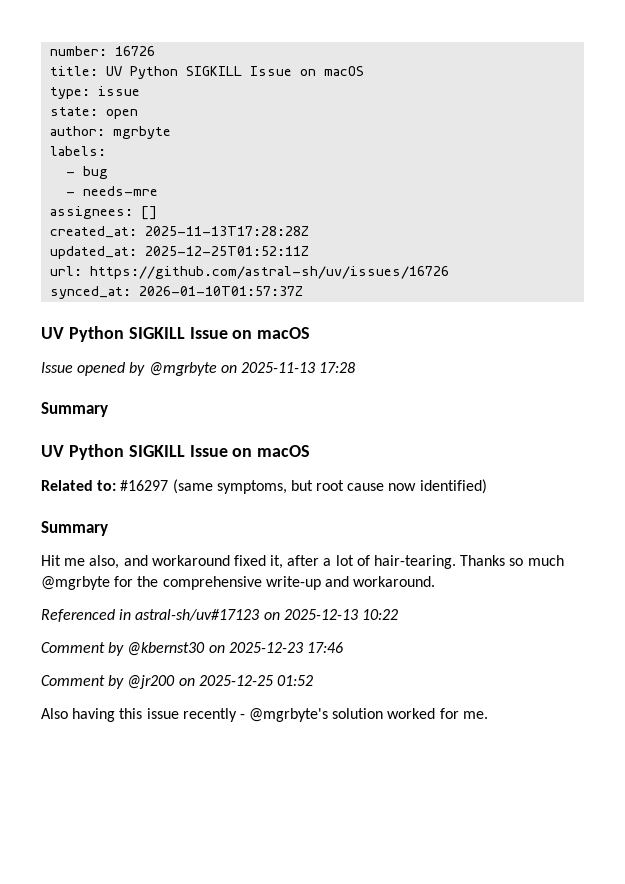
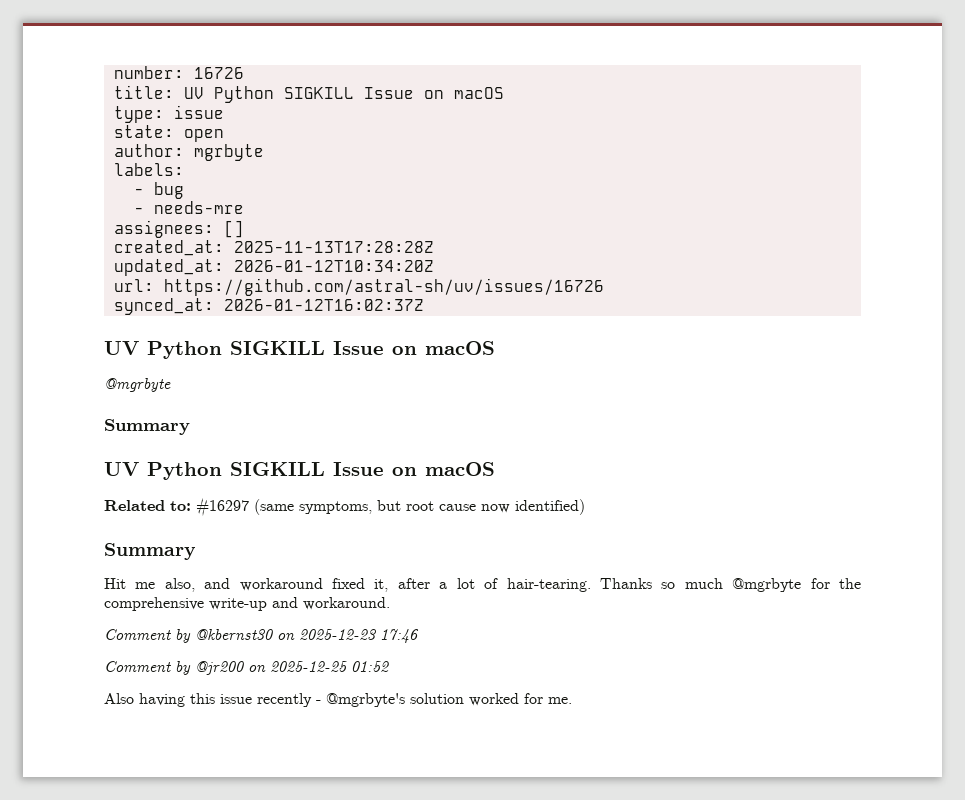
[145,246,310,256] 2025-12-25T01:52:11Z -> [233,260,434,272] 2026-01-12T10:34:20Z
[139,286,304,296] [41,326,311,342] [41,362,356,376] 2026-01-10T01:57:37Z // UV Python SIGKILL Issue on macOS // Issue opened by @mgrbyte on 2025-11-13 17:28 -> [223,299,424,311] [104,341,495,359] [104,378,171,392] 2026-01-12T16:02:37Z // UV Python SIGKILL Issue on macOS // @mgrbyte
[41,609,398,622] // Referenced in astral-sh/uv#17123 on 2025-12-13 10:22 -> (390, 603) none

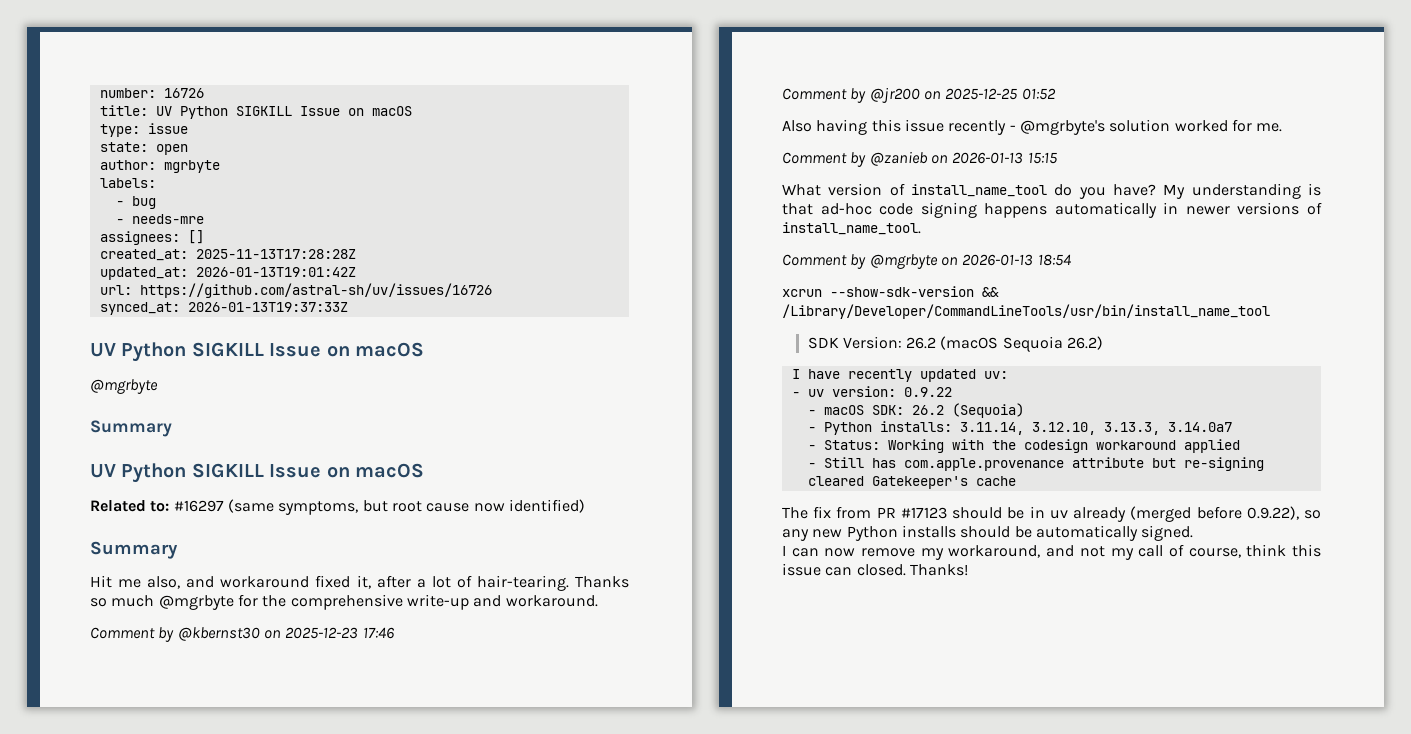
[233,260,434,272] 2026-01-12T10:34:20Z -> [195,267,356,277] 2026-01-13T19:01:42Z
[223,299,424,311] 2026-01-12T16:02:37Z -> [187,302,348,312] 2026-01-13T19:37:33Z
(572, 700) none -> [782,151,1057,167] [782,183,1321,199] [782,202,1322,218] [782,222,921,235] [782,254,1072,269] [782,286,999,297] [782,304,1270,319] [807,336,1104,352] [791,369,1008,382] [791,386,952,397] [807,403,1024,418] [807,421,1232,435] [807,439,1240,453] [807,457,1264,471] [807,476,1016,489] [782,506,1321,522] [782,525,1194,541] [782,544,1321,560] [782,563,968,576] // Comment by @zanieb on 2026-01-13 15:15 // What version of install_name_tool do you have? My understanding is that ad-hoc code signing happens automatically in newer versions of install_name_tool. // Comment by @mgrbyte on 2026-01-13 18:54 // xcrun --show-sdk-version && /Library/Developer/CommandLineTools/usr/bin/install_name_tool // SDK Version: 26.2 (macOS Sequoia 26.2) // I have recently updated uv: // - uv version: 0.9.22 // - macOS SDK: 26.2 (Sequoia) // - Python installs: 3.11.14, 3.12.10, 3.13.3, 3.14.0a7 // - Status: Working with the codesign workaround applied // - Still has com.apple.provenance attribute but re-signing cleared Gatekeeper's cache // The fix from PR #17123 should be in uv already (merged before 0.9.22), so any new Python installs should be automatically signed. // I can now remove my workaround, and not my call of course, think this issue can closed. Thanks!

